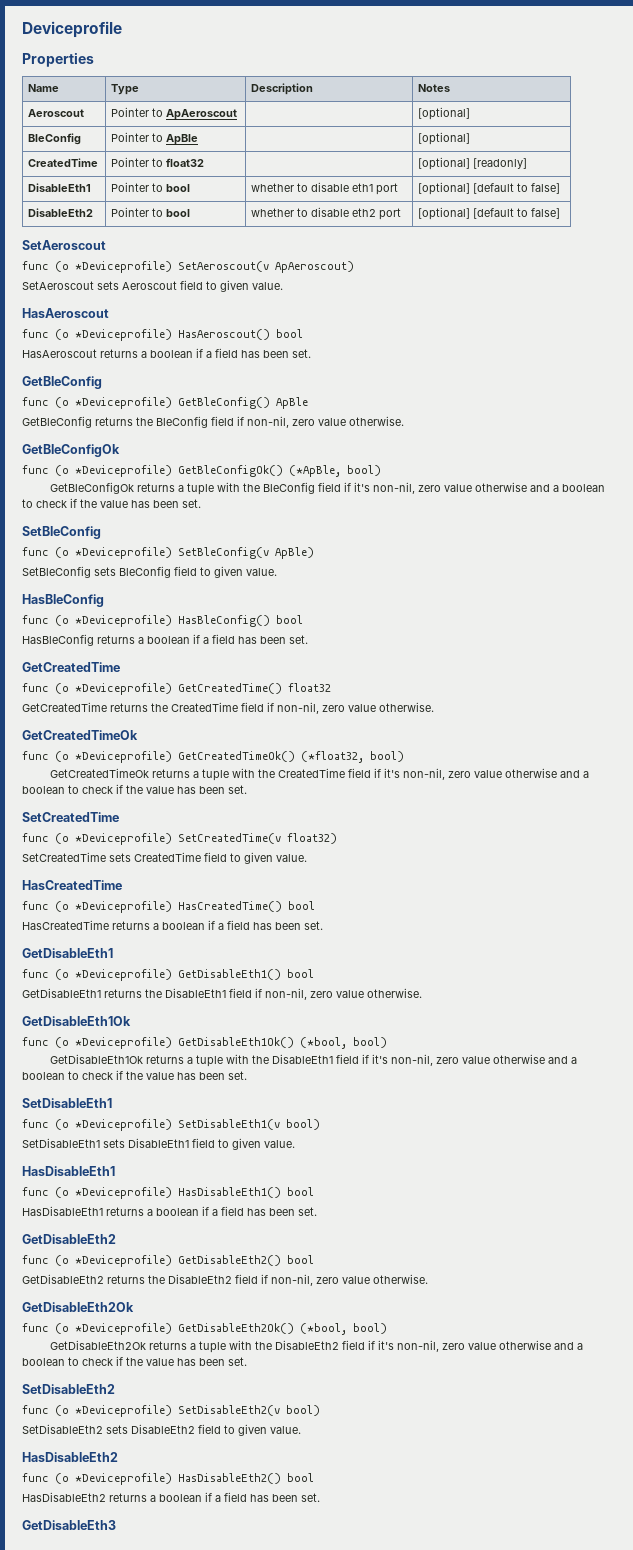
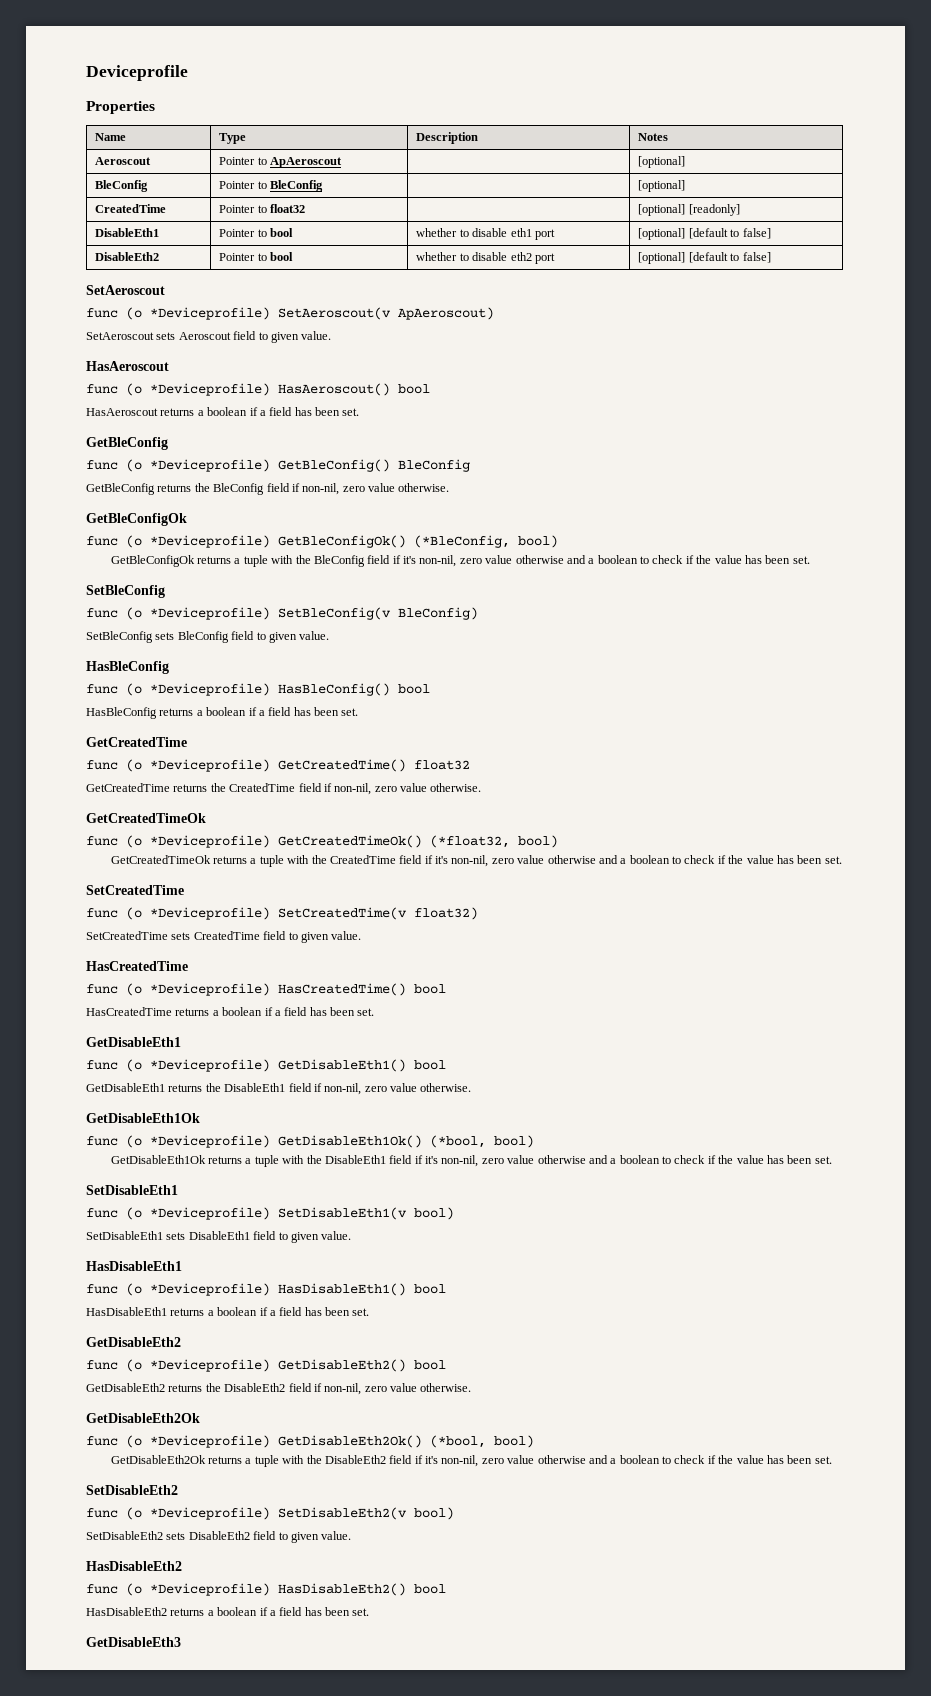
[166,134,199,145] ApBle -> [270,180,324,192] BleConfig
[276,397,308,409] ApBle -> [398,459,470,472] BleConfig
[289,465,341,477] (*ApBle, -> [414,535,510,548] (*BleConfig,
[275,547,314,559] ApBle) -> [398,607,478,620] BleConfig)

